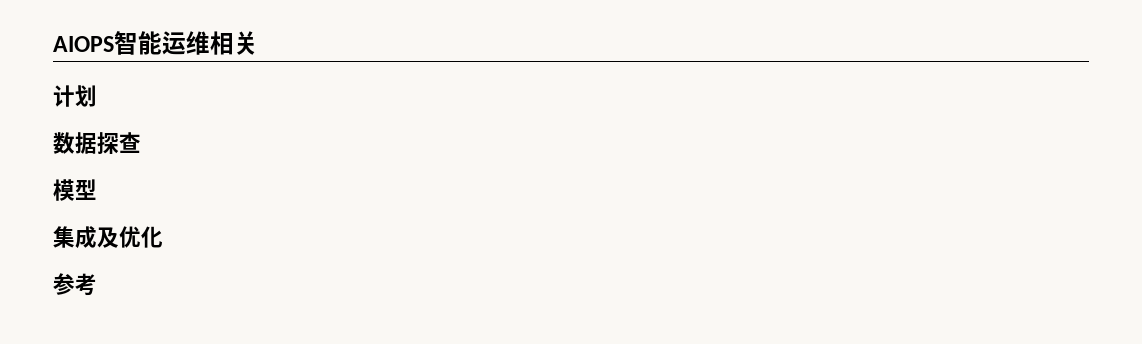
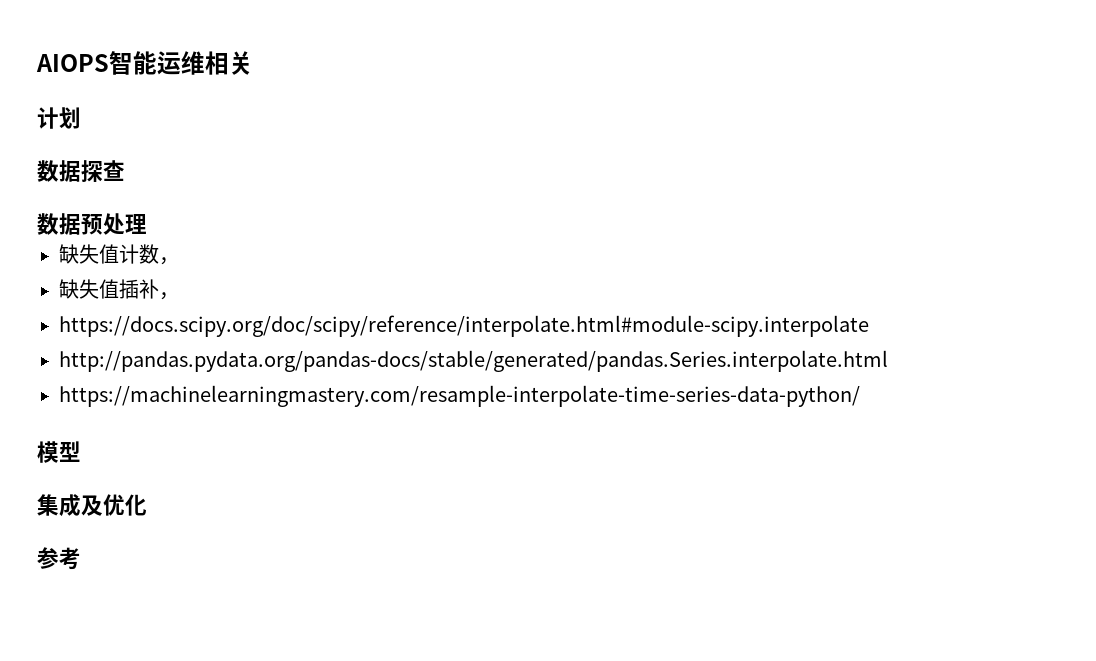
(141, 142) none -> [37,213,147,235] [59,244,179,265] [59,279,179,300] [59,315,869,337] [59,350,888,372] [59,385,860,407] // 数据预处理 // 缺失值计数， // 缺失值插补， // https://docs.scipy.org/doc/scipy/reference/interpolate.html#module-scipy.interpolate // http://pandas.pydata.org/pandas-docs/stable/generated/pandas.Series.interpolate.html // https://machinelearningmastery.com/resample-interpolate-time-series-data-python/

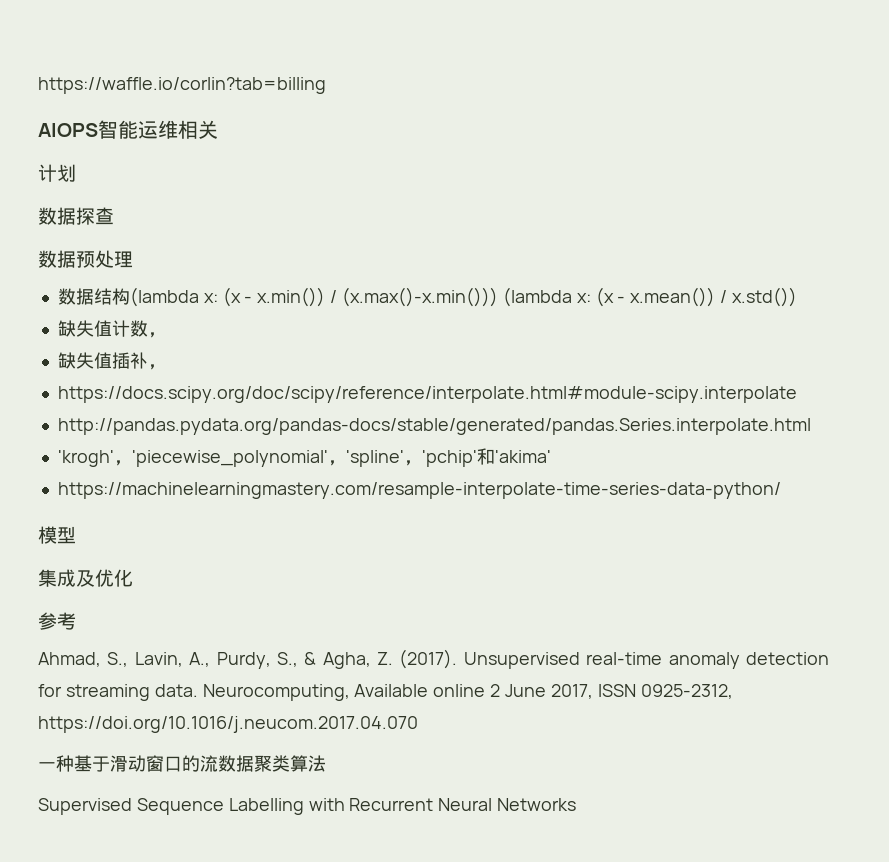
(36, 63) none -> [38,77,326,94] https://waffle.io/corlin?tab=billing //
(147, 224) none -> [57,287,797,307] // 数据结构(lambda x: (x - x.min()) / (x.max()-x.min())) (lambda x: (x - x.mean()) / x.std())
(888, 361) none -> [57,448,551,467] // 'krogh'，'piecewise_polynomial'，'spline'，'pchip'和'akima'
(81, 558) none -> [38,649,830,669] [38,684,733,701] [38,716,418,733] [38,755,326,772] [38,798,577,815] // Ahmad, S., Lavin, A., Purdy, S., & Agha, Z. (2017). Unsupervised real-time anomaly detection for streaming data. Neurocomputing, Available online 2 June 2017, ISSN 0925-2312, https://doi.org/10.1016/j.neucom.2017.04.070 // 一种基于滑动窗口的流数据聚类算法 // Supervised Sequence Labelling with Recurrent Neural Networks

